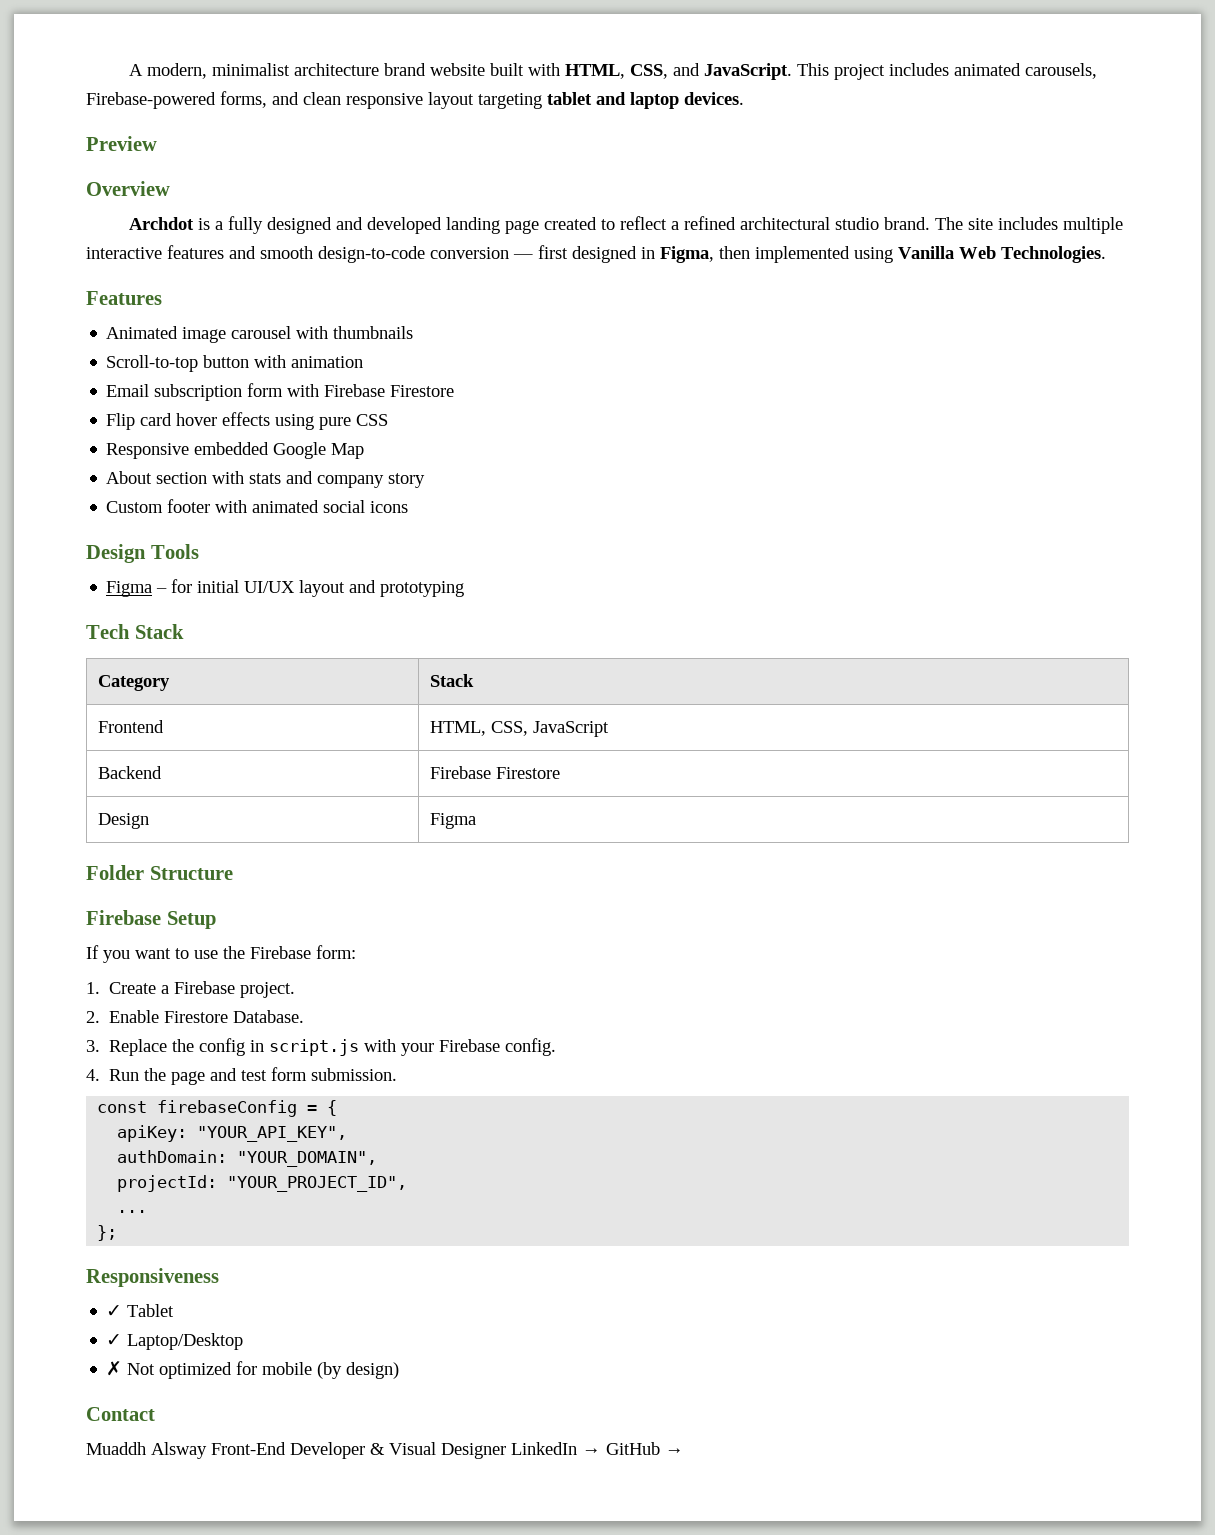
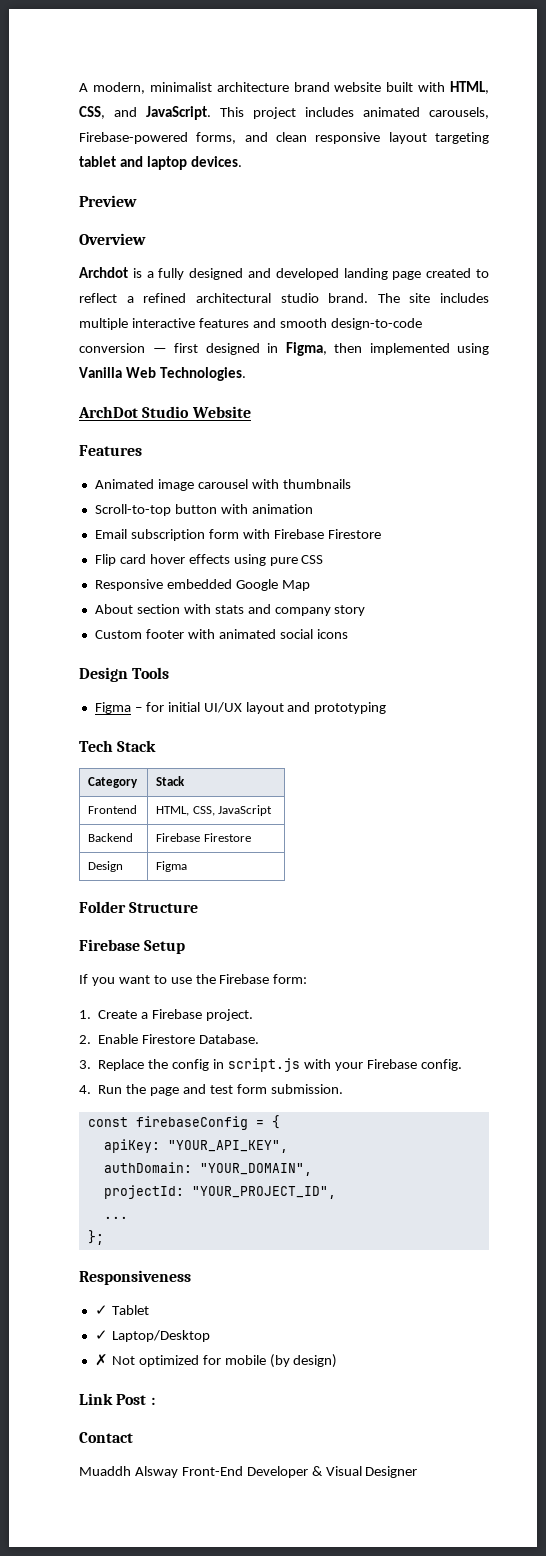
(1106, 254) none -> [78,406,251,418] // ArchDot Studio Website
(400, 1370) none -> [79,1393,155,1405] // Link Post :
[511,1442,684,1455] LinkedIn → GitHub → -> (418, 1472) none

